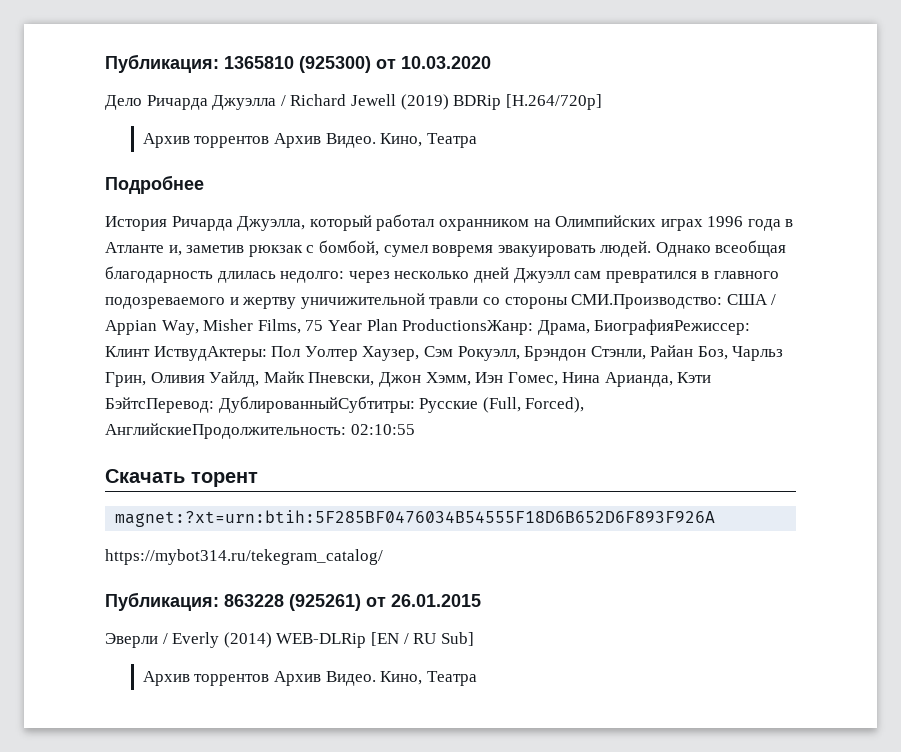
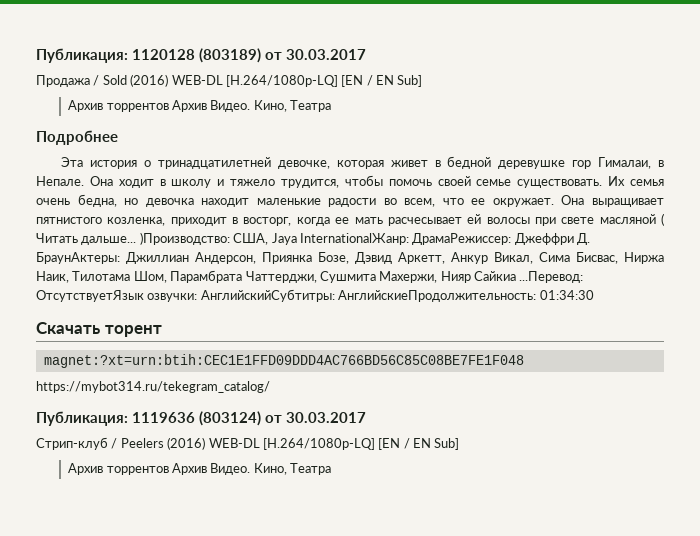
[105,54,491,73] [105,94,602,110] Публикация: 1365810 (925300) от 10.03.2020 // Дело Ричарда Джуэлла / Richard Jewell (2019) BDRip [H.264/720p] -> [36,48,366,63] [36,74,423,87] Публикация: 1120128 (803189) от 30.03.2017 // Продажа / Sold (2016) WEB-DL [H.264/1080p-LQ] [EN / EN Sub]
[105,214,794,231] [105,240,787,257] [105,266,779,283] [105,293,777,309] [105,319,751,335] [105,345,784,361] [105,371,712,387] [105,396,585,413] [105,423,415,439] История Ричарда Джуэлла, который работал охранником на Олимпийских играх 1996 года в Атланте и, заметив рюкзак с бомбой, сумел вовремя эвакуировать людей. Однако всеобщая благодарность длилась недолго: через несколько дней Джуэлл сам превратился в главного подозреваемого и жертву уничижительной травли со стороны СМИ.Производство: США / Appian Way, Misher Films, 75 Year Plan ProductionsЖанр: Драма, БиографияРежиссер: Клинт ИствудАктеры: Пол Уолтер Хаузер, Сэм Рокуэлл, Брэндон Стэнли, Райан Боз, Чарльз Грин, Оливия Уайлд, Майк Пневски, Джон Хэмм, Иэн Гомес, Нина Арианда, Кэти БэйтсПеревод: ДублированныйСубтитры: Русские (Full, Forced), АнглийскиеПродолжительность: 02:10:55 -> [61,156,664,169] [36,175,664,188] [36,194,665,207] [36,213,665,226] [36,232,590,245] [36,252,664,264] [36,270,584,283] [36,289,594,302] Эта история о тринадцатилетней девочке, которая живет в бедной деревушке гор Гималаи, в Непале. Она ходит в школу и тяжело трудится, чтобы помочь своей семье существовать. Их семья очень бедна, но девочка находит маленькие радости во всем, что ее окружает. Она выращивает пятнистого козленка, приходит в восторг, когда ее мать расчесывает ей волосы при свете масляной ( Читать дальше... )Производство: США, Jaya InternationalЖанр: ДрамаРежиссер: Джеффри Д. БраунАктеры: Джиллиан Андерсон, Приянка Бозе, Дэвид Аркетт, Анкур Викал, Сима Бисвас, Ниржа Наик, Тилотама Шом, Парамбрата Чаттерджи, Сушмита Махержи, Нияр Сайкиа ...Перевод: ОтсутствуетЯзык озвучки: АнглийскийСубтитры: АнглийскиеПродолжительность: 01:34:30
[115,510,716,527] magnet:?xt=urn:btih:5F285BF0476034B54555F18D6B652D6F893F926A -> [43,354,524,368] magnet:?xt=urn:btih:CEC1E1FFD09DDD4AC766BD56C85C08BE7FE1F048
[224,594,481,611] [105,632,437,648] 863228 (925261) от 26.01.2015 // Эверли / Everly (2014) WEB-DLRip [EN / RU -> [132,411,366,426] [36,437,431,450] 1119636 (803124) от 30.03.2017 // Стрип-клуб / Peelers (2016) WEB-DL [H.264/1080p-LQ] [EN / EN

